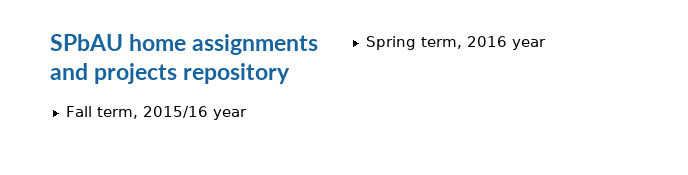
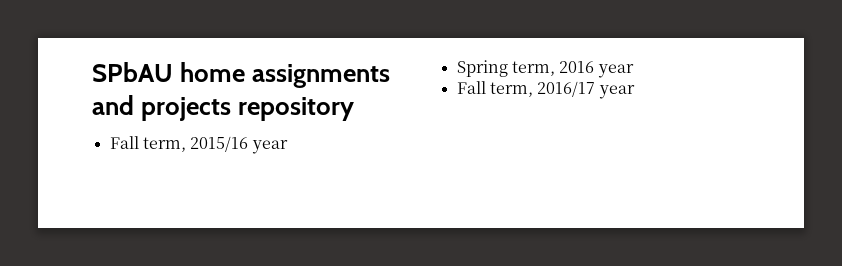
(546, 44) none -> [456,81,635,99] // Fall term, 2016/17 year

